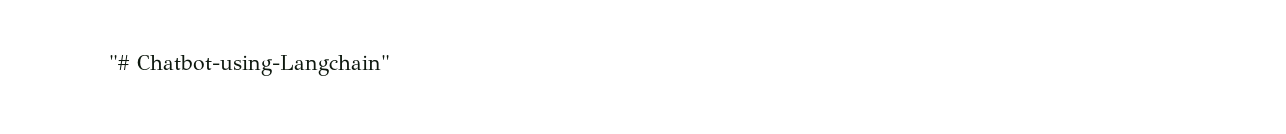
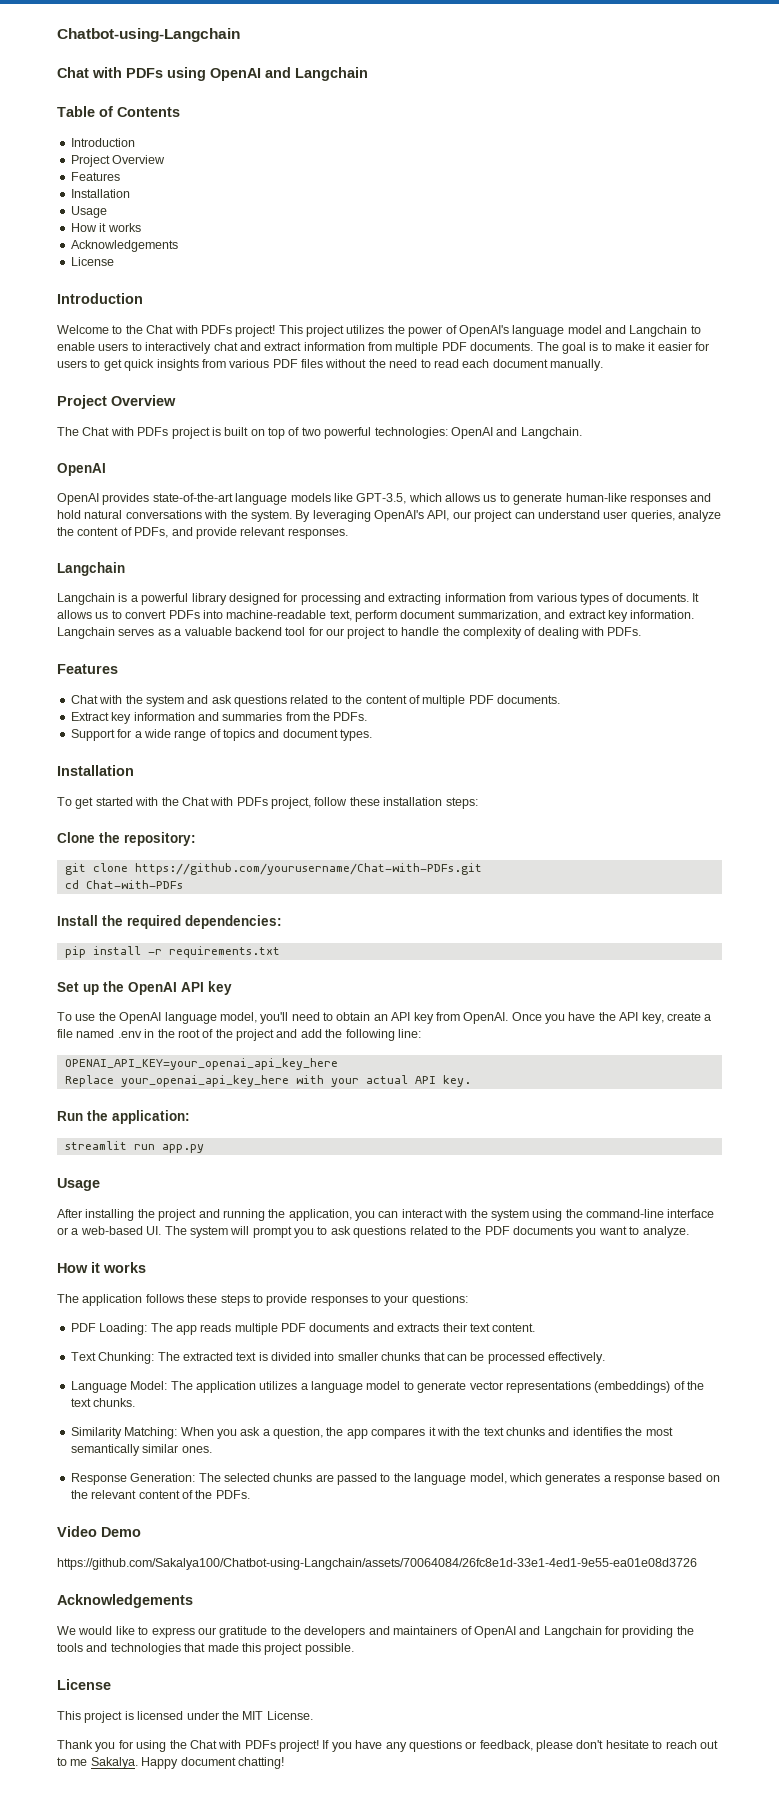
[109,55,390,76] "# Chatbot-using-Langchain" -> [57,28,240,42] [57,67,368,81] [57,106,180,117] [70,138,135,147] [70,155,166,167] [70,172,120,181] [70,189,130,198] [70,206,107,218] [70,223,141,232] [70,240,178,252] [70,257,114,266] [57,293,143,304] [57,325,701,337] [57,342,710,354] [57,359,603,371] [57,395,176,409] [57,427,582,439] [57,463,106,476] [57,493,712,505] [57,510,721,522] [57,527,348,539] [57,562,125,576] [57,593,699,605] [57,610,695,622] [57,627,642,639] [57,664,118,674] [70,695,560,707] [70,712,368,724] [70,729,373,741] [57,765,134,776] [57,797,478,809] [57,832,196,846] [64,863,482,875] [64,880,183,889] [57,915,282,929] [64,946,280,958] [57,981,232,995] [57,1012,712,1024] [57,1029,421,1041] [64,1058,338,1070] [64,1075,471,1087] [57,1110,190,1124] [64,1141,204,1153] [57,1178,100,1191] [57,1209,715,1221] [57,1226,689,1238] [57,1262,146,1273] [57,1294,468,1306] [70,1323,536,1335] [70,1352,605,1364] [70,1381,704,1393] [70,1398,136,1407] [70,1427,673,1439] [70,1444,212,1456] [70,1473,720,1485] [70,1490,250,1499] [57,1526,141,1537] [57,1558,697,1570] [57,1594,193,1608] [57,1626,694,1638] [57,1643,354,1655] [57,1679,111,1690] [57,1711,313,1723] [57,1740,718,1752] [57,1757,284,1769] Chatbot-using-Langchain // Chat with PDFs using OpenAI and Langchain // Table of Contents // Introduction // Project Overview // Features // Installation // Usage // How it works // Acknowledgements // License // Introduction // Welcome to the Chat with PDFs project! This project utilizes the power of OpenAI's language model and Langchain to enable users to interactively chat and extract information from multiple PDF documents. The goal is to make it easier for users to get quick insights from various PDF files without the need to read each document manually. // Project Overview // The Chat with PDFs project is built on top of two powerful technologies: OpenAI and Langchain. // OpenAI // OpenAI provides state-of-the-art language models like GPT-3.5, which allows us to generate human-like responses and hold natural conversations with the system. By leveraging OpenAI's API, our project can understand user queries, analyze the content of PDFs, and provide relevant responses. // Langchain // Langchain is a powerful library designed for processing and extracting information from various types of documents. It allows us to convert PDFs into machine-readable text, perform document summarization, and extract key information. Langchain serves as a valuable backend tool for our project to handle the complexity of dealing with PDFs. // Features // Chat with the system and ask questions related to the content of multiple PDF documents. // Extract key information and summaries from the PDFs. // Support for a wide range of topics and document types. // Installation // To get started with the Chat with PDFs project, follow these installation steps: // Clone the repository: // git clone https://github.com/yourusername/Chat-with-PDFs.git // cd Chat-with-PDFs // Install the required dependencies: // pip install -r requirements.txt // Set up the OpenAI API key // To use the OpenAI language model, you'll need to obtain an API key from OpenAI. Once you have the API key, create a file named .env in the root of the project and add the following line: // OPENAI_API_KEY=your_openai_api_key_here // Replace your_openai_api_key_here with your actual API key. // Run the application: // streamlit run app.py // Usage // After installing the project and running the application, you can interact with the system using the command-line interface or a web-based UI. The system will prompt you to ask questions related to the PDF documents you want to analyze. // How it works // The application follows these steps to provide responses to your questions: // PDF Loading: The app reads multiple PDF documents and extracts their text content. // Text Chunking: The extracted text is divided into smaller chunks that can be processed effectively. // Language Model: The application utilizes a language model to generate vector representations (embeddings) of the text chunks. // Similarity Matching: When you ask a question, the app compares it with the text chunks and identifies the most semantically similar ones. // Response Generation: The selected chunks are passed to the language model, which generates a response based on the relevant content of the PDFs. // Video Demo // https://github.com/Sakalya100/Chatbot-using-Langchain/assets/70064084/26fc8e1d-33e1-4ed1-9e55-ea01e08d3726 // Acknowledgements // We would like to express our gratitude to the developers and maintainers of OpenAI and Langchain for providing the tools and technologies that made this project possible. // License // This project is licensed under the MIT License. // Thank you for using the Chat with PDFs project! If you have any questions or feedback, please don't hesitate to reach out to me Sakalya. Happy document chatting!

